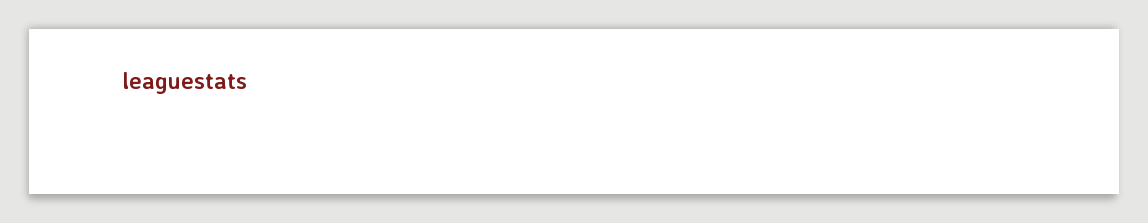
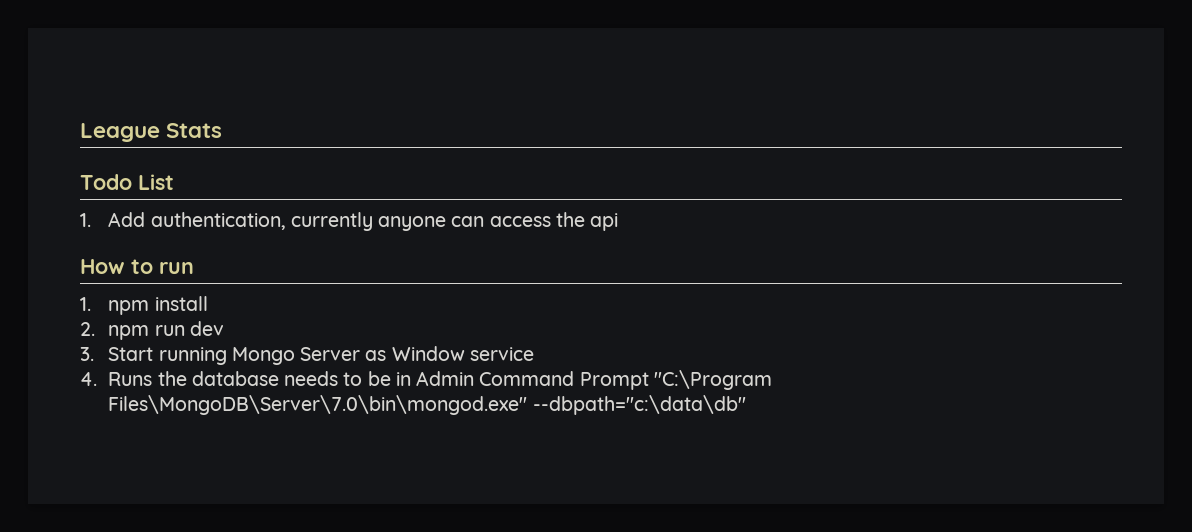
[122,72,247,94] leaguestats -> [80,123,223,142] [80,174,174,190] [80,212,619,231] [80,259,194,274] [80,296,208,315] [80,321,224,340] [80,346,534,365] [80,370,772,390] [108,395,746,415] League Stats // Todo List // 1. Add authentication, currently anyone can access the api // How to run // 1. npm install // 2. npm run dev // 3. Start running Mongo Server as Window service // 4. Runs the database needs to be in Admin Command Prompt "C:\Program Files\MongoDB\Server\7.0\bin\mongod.exe" --dbpath="c:\data\db"

